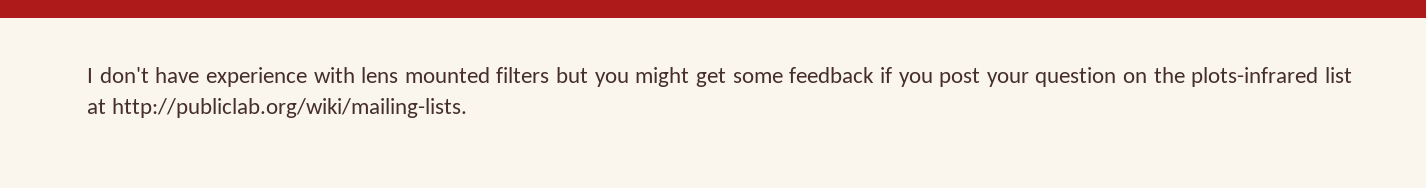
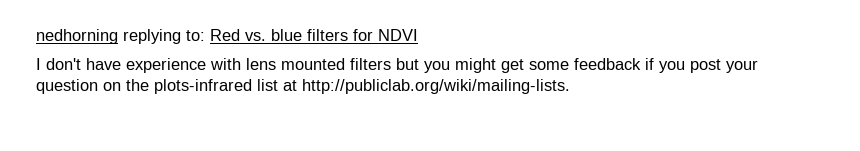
(87, 75) none -> [36,29,418,44] nedhorning replying to: Red vs. blue filters for NDVI //

